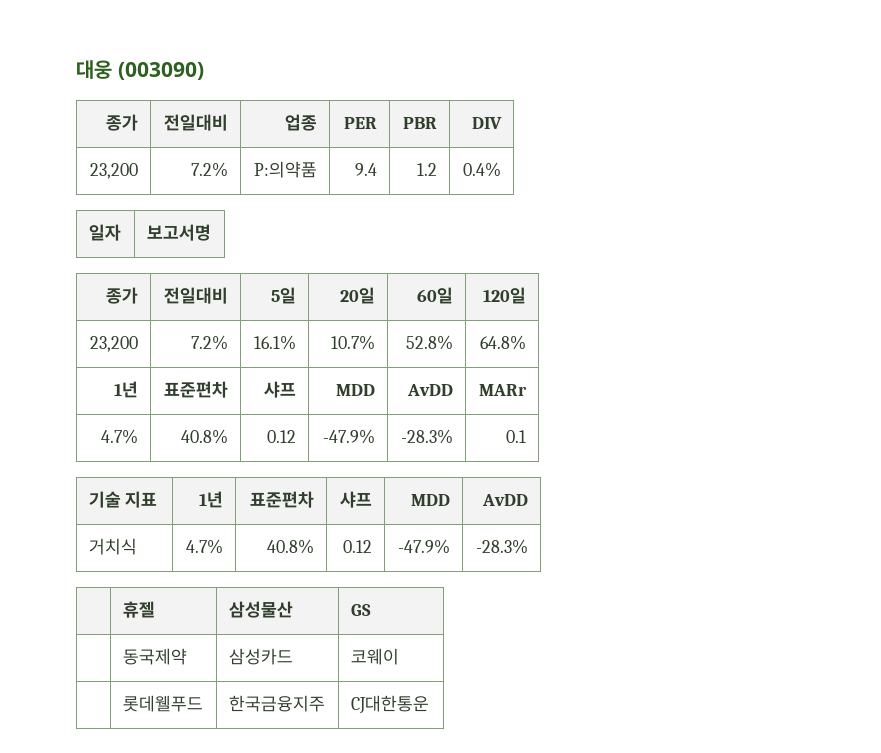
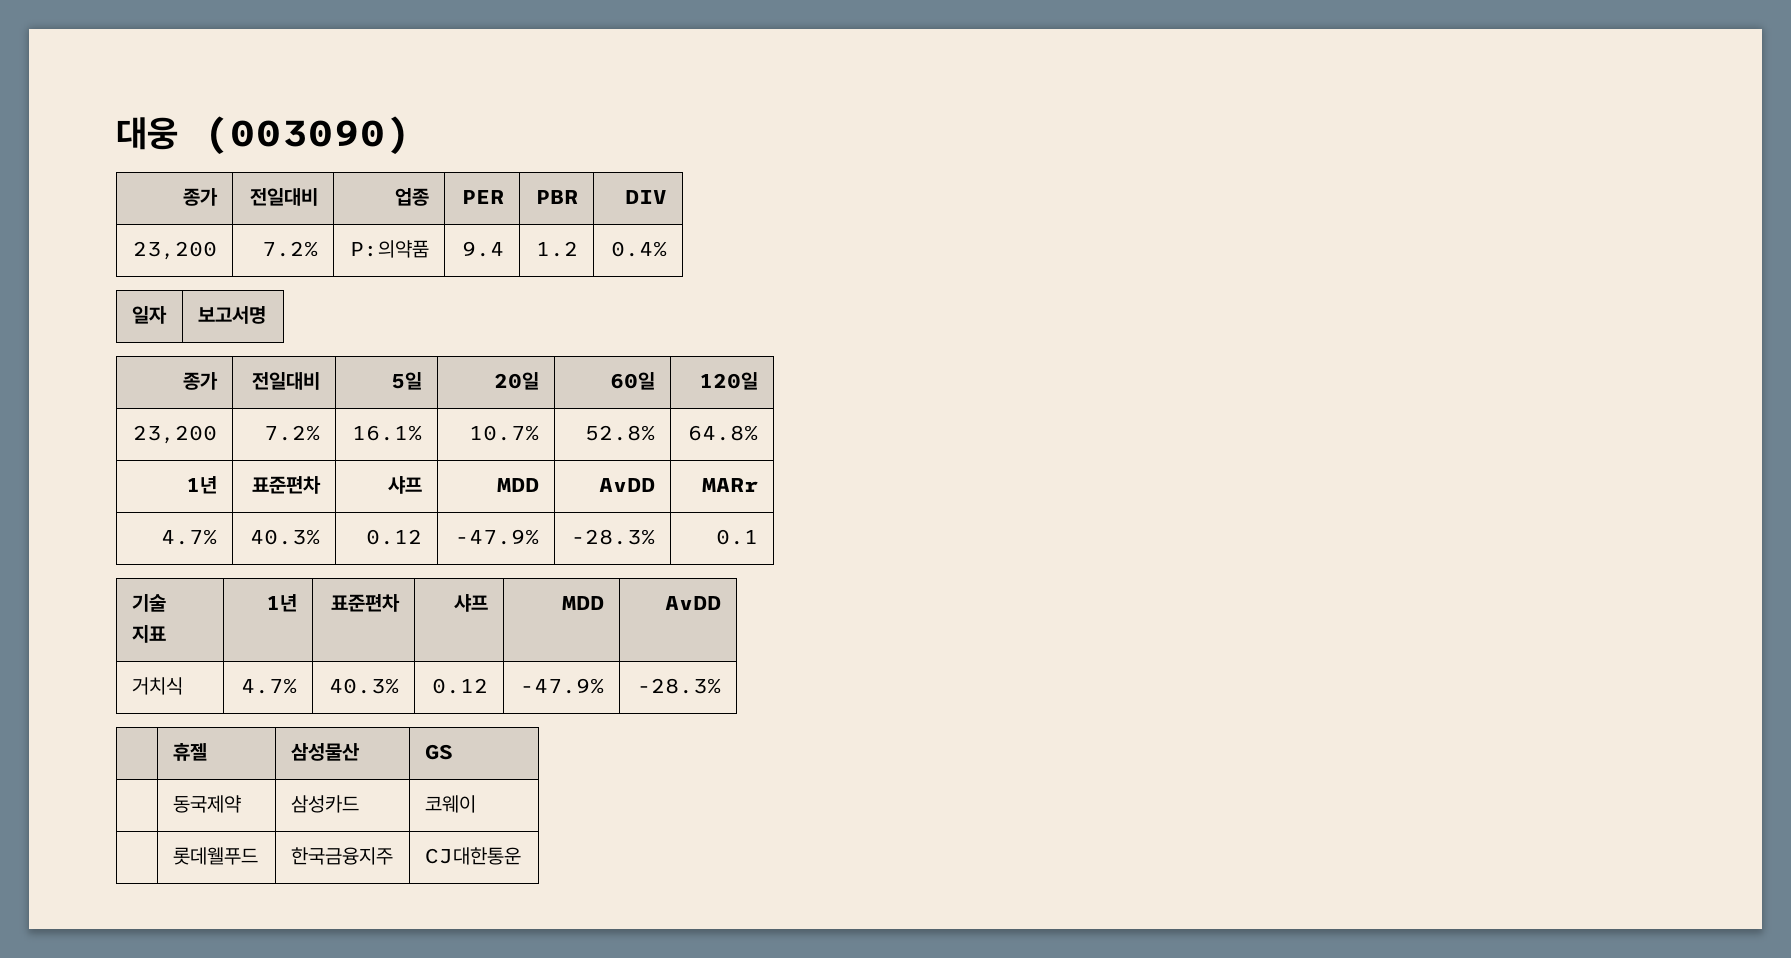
[181,429,229,444] 40.8% -> [250,529,321,545] 40.3%
[267,539,315,554] 40.8% -> [329,678,400,694] 40.3%

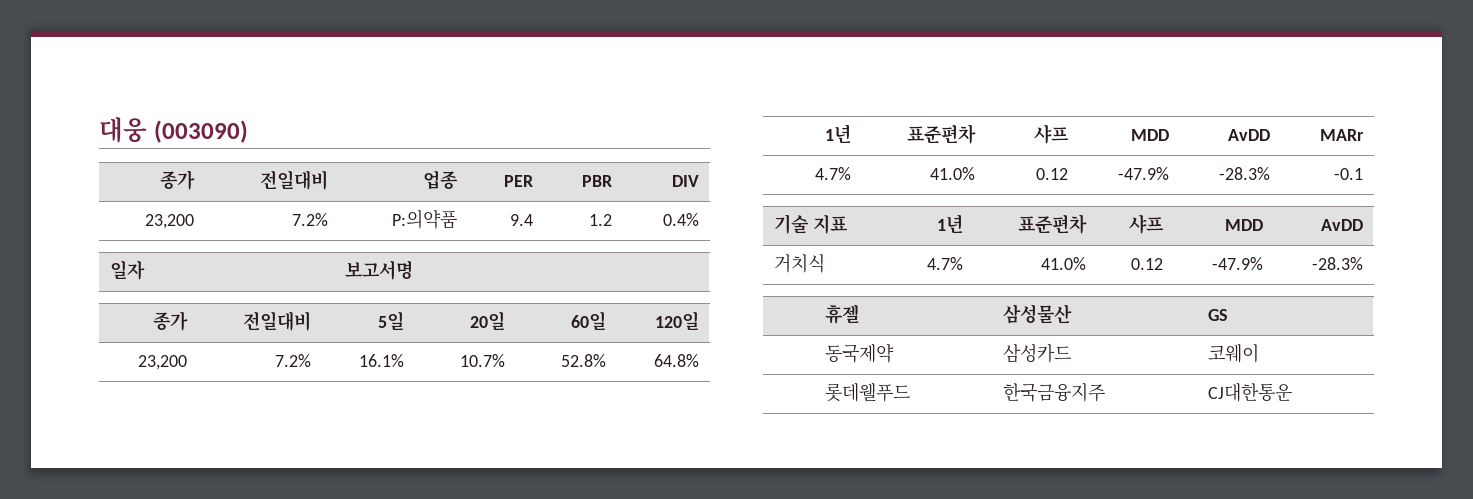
[250,529,321,545] 40.3% -> [929,167,975,180] 41.0%
[716,529,759,545] 0.1 -> [1333,168,1363,180] -0.1
[329,678,400,694] 40.3% -> [1040,257,1086,270] 41.0%

